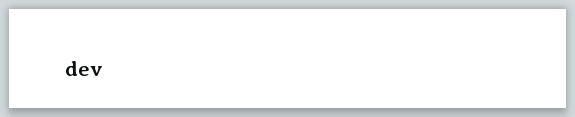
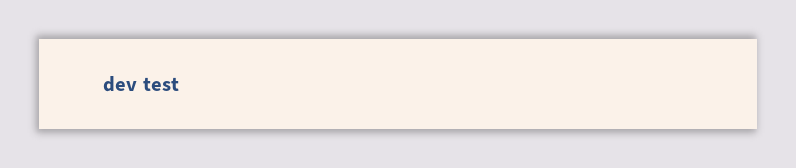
(103, 68) none -> [142,77,179,91] test

